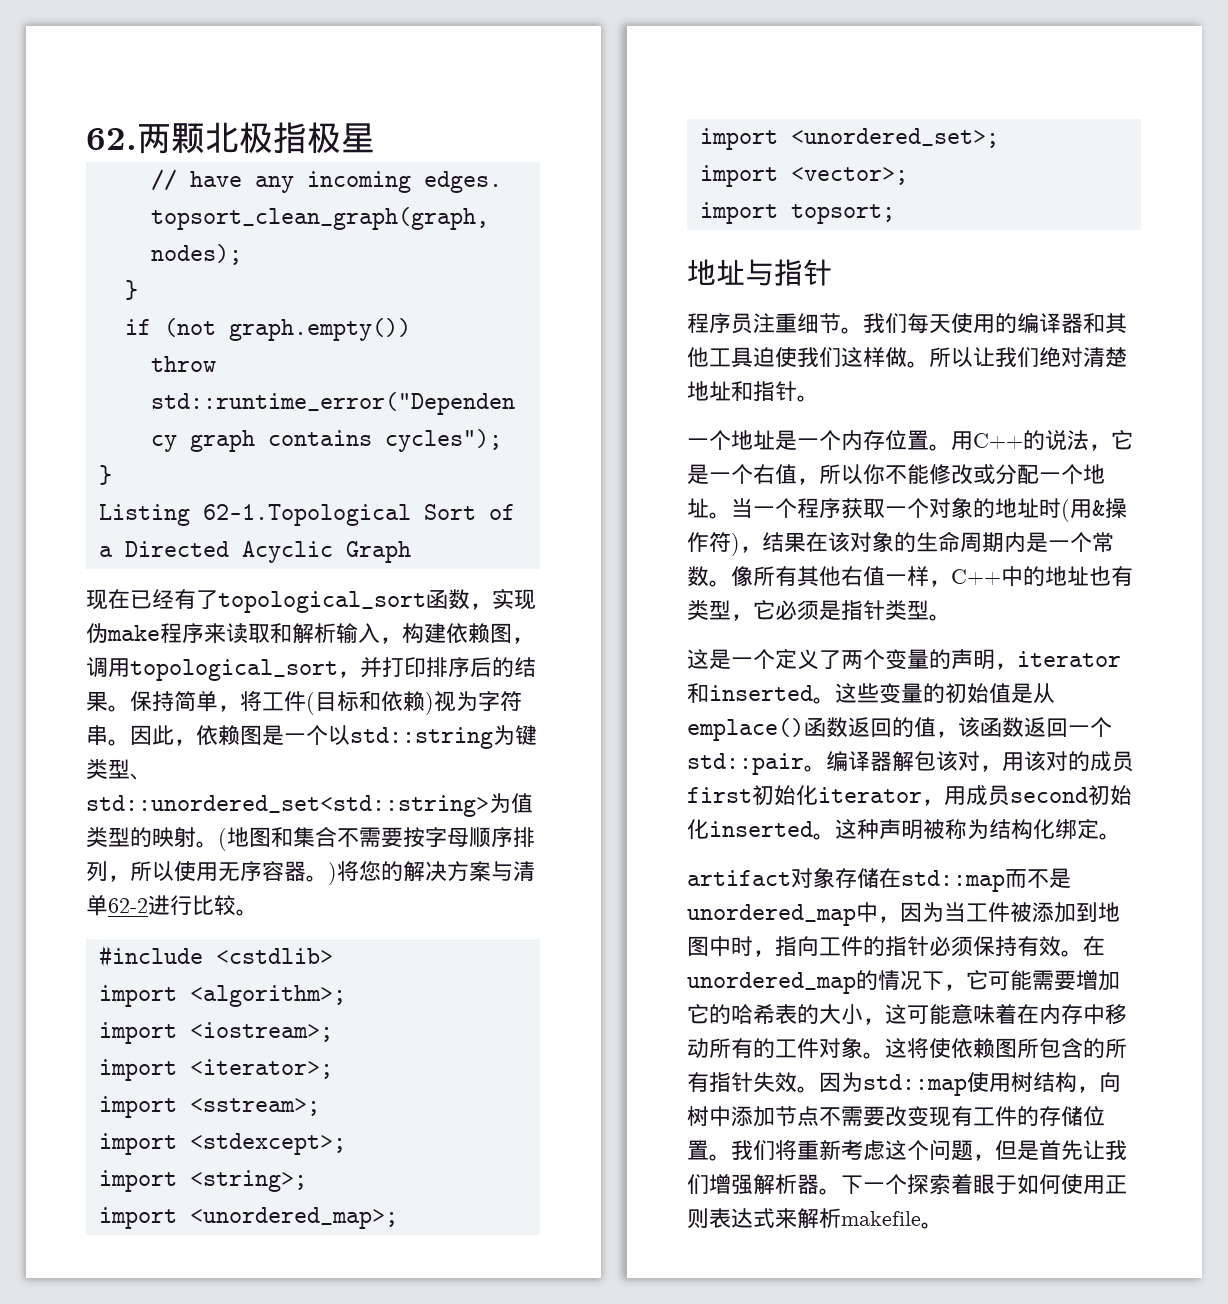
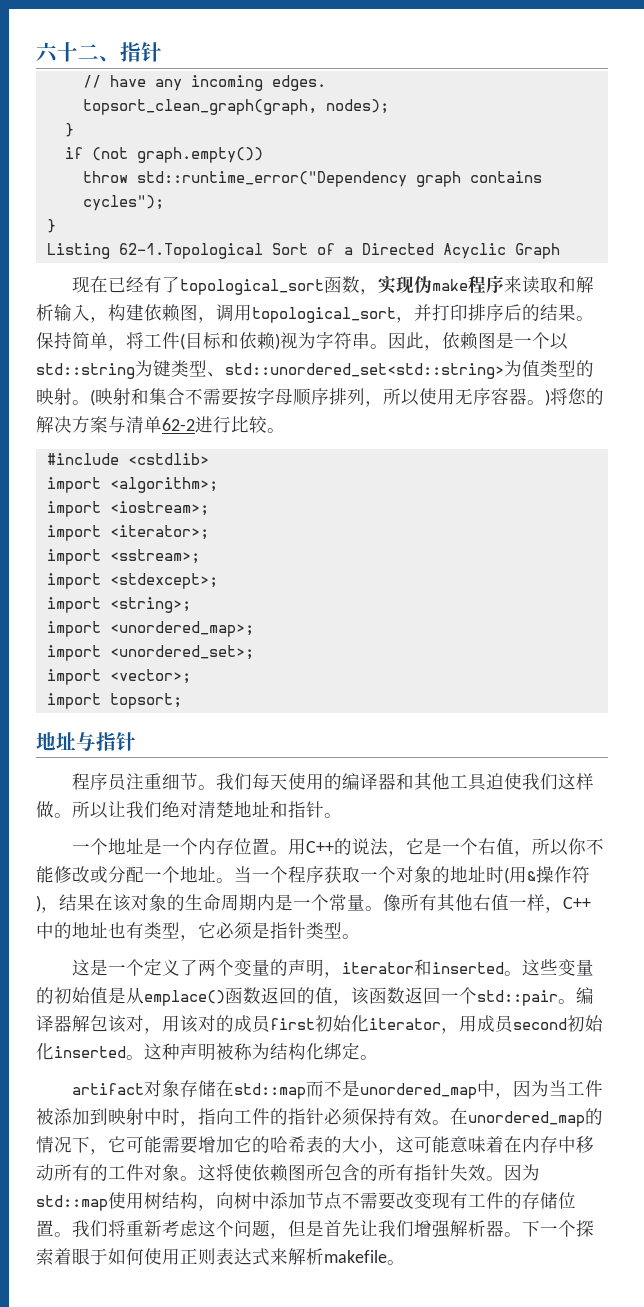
[86,122,375,154] 62.两颗北极指极星 -> [36,42,162,63] 六十二、指针
[227,827,271,847] 地图 -> [95,388,131,405] 映射
[687,566,709,587] 数 -> [347,894,365,911] 量
[1098,902,1120,922] [687,936,709,956] 地图 -> [108,1108,144,1125] 映射

